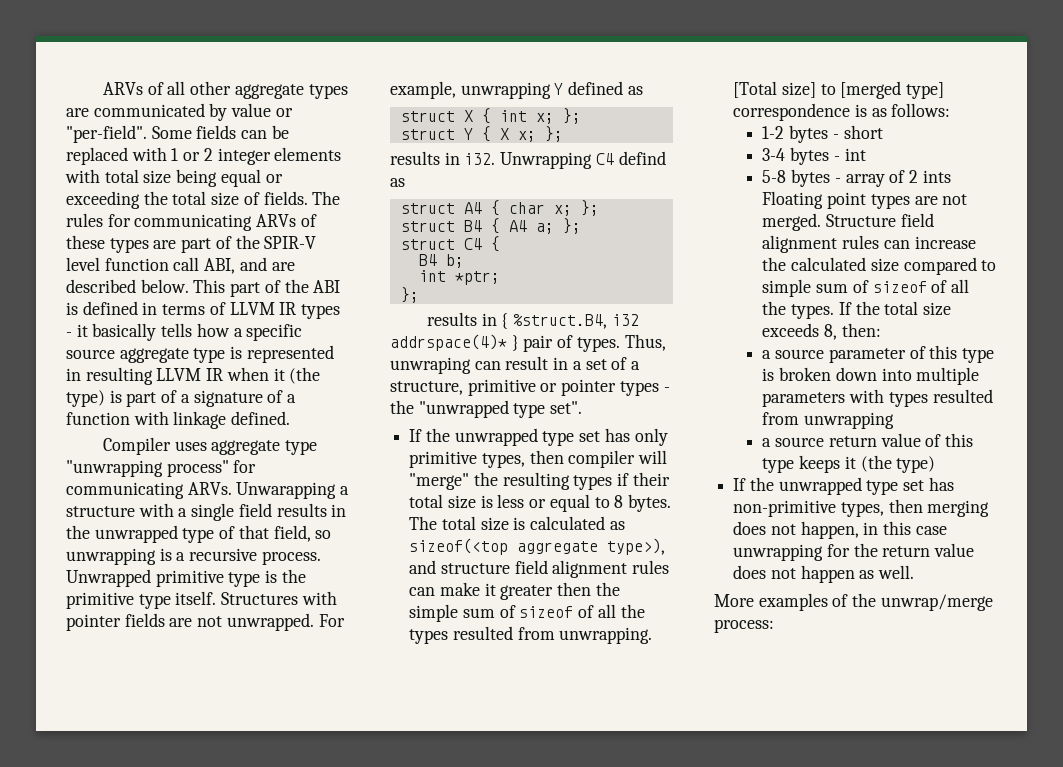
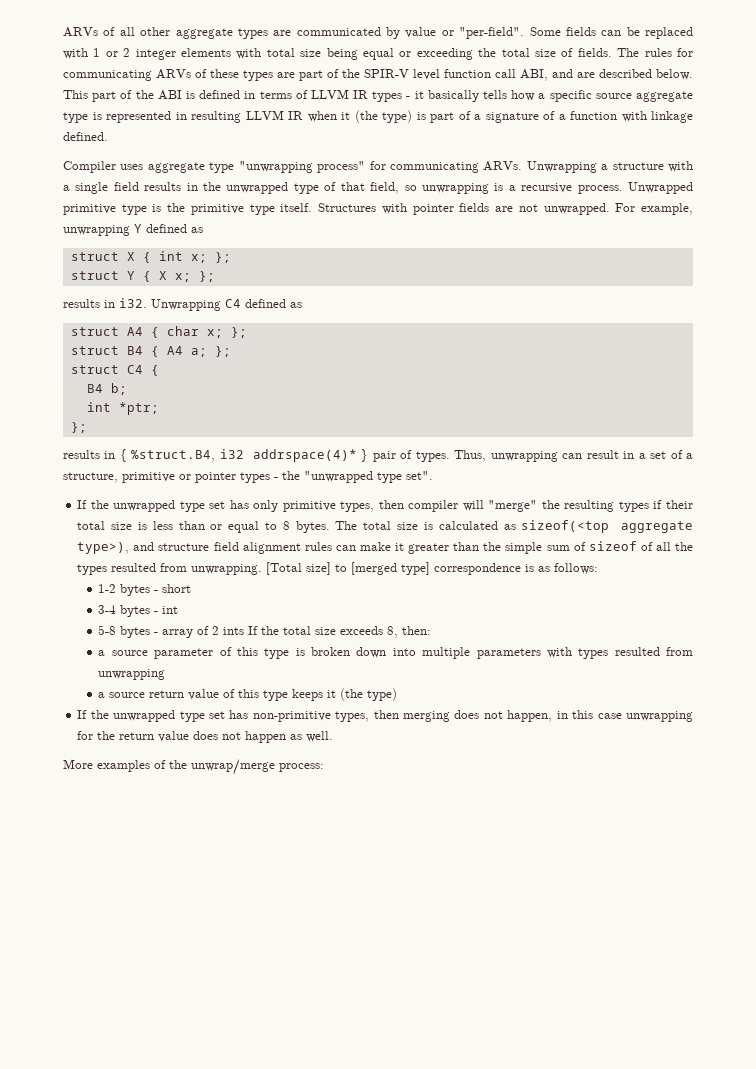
[236,482,337,499] Unwarapping -> [526,161,597,173] Unwrapping
[618,151,666,165] defind -> [245,299,286,308] defined
[390,357,471,374] unwraping -> [490,451,558,462] unwrapping
(525, 501) none -> [178,521,205,530] than
[557,582,592,596] then -> [453,542,480,551] than
[762,191,968,209] [762,213,934,231] [762,235,976,253] [762,257,997,275] [762,279,970,297] [762,301,835,319] Floating point types are not merged. Structure field alignment rules can increase the calculated size compared to simple sum of sizeof of all the types. -> (245, 631) none

